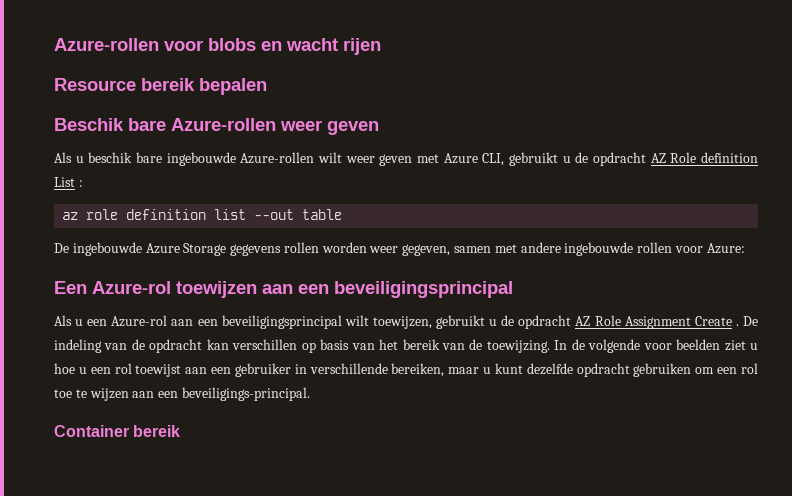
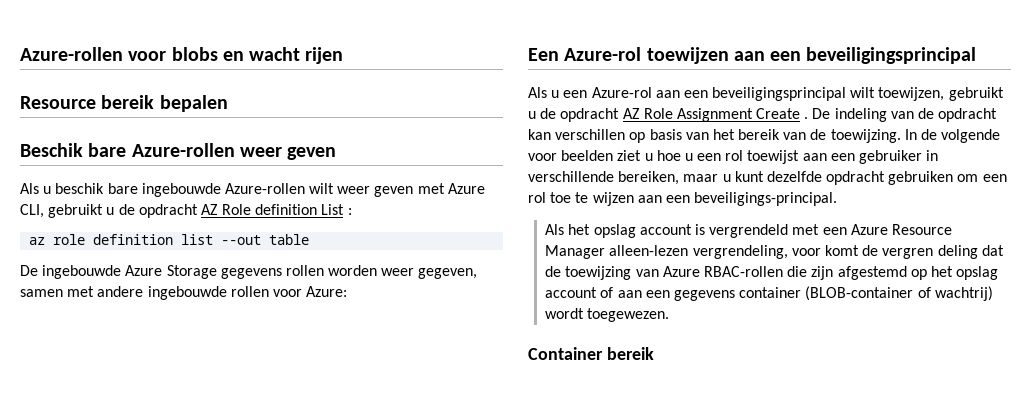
(310, 394) none -> [545,224,952,238] [545,245,1004,259] [545,266,999,280] [545,286,993,301] [545,308,670,322] // Als het opslag account is vergrendeld met een Azure Resource Manager alleen-lezen vergrendeling, voor komt de vergren deling dat de toewijzing van Azure RBAC-rollen die zijn afgestemd op het opslag account of aan een gegevens container (BLOB-container of wachtrij) wordt toegewezen.

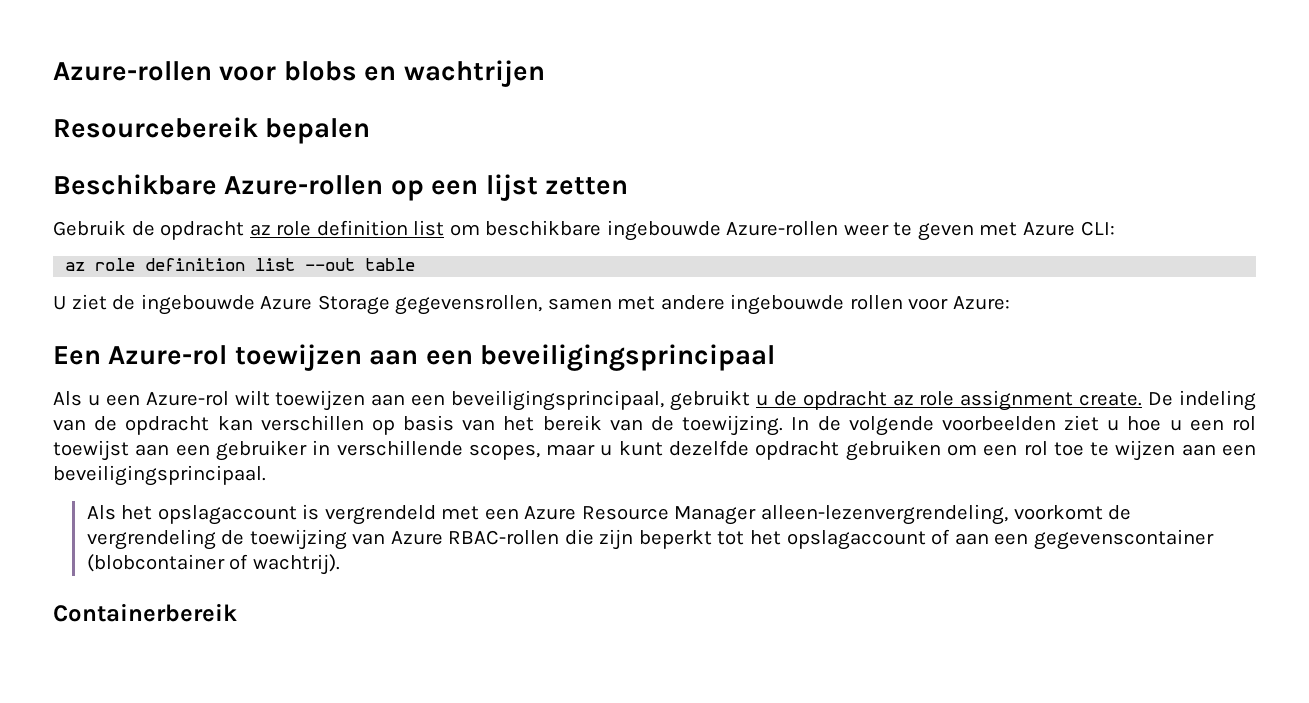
[249,47,344,64] [20,95,228,112] [20,143,337,160] [20,183,485,197] [20,204,352,218] wacht rijen // Resource bereik bepalen // Beschik bare Azure-rollen weer geven // Als u beschik bare ingebouwde Azure-rollen wilt weer geven met Azure CLI, gebruikt u de opdracht AZ Role definition List : -> [403,60,545,87] [53,117,371,144] [53,174,629,201] [53,220,1115,241] wachtrijen // Resourcebereik bepalen // Beschikbare Azure-rollen op een lijst zetten // Gebruik de opdracht az role definition list om beschikbare ingebouwde Azure-rollen weer te geven met Azure CLI:
[20,265,478,279] De ingebouwde Azure Storage gegevens rollen worden weer gegeven, -> [53,294,543,315] U ziet de ingebouwde Azure Storage gegevensrollen,
[806,47,977,64] beveiligingsprincipal -> [480,344,776,371] beveiligingsprincipaal
[655,87,1004,101] [528,108,809,122] aan een beveiligingsprincipal wilt toewijzen, gebruikt u de opdracht AZ Role Assignment Create . -> [234,390,1143,411] wilt toewijzen aan een beveiligingsprincipaal, gebruikt u de opdracht az role assignment create.
[528,150,614,161] voor beelden -> [941,416,1056,431] voorbeelden
[618,171,680,185] bereiken, -> [468,444,540,460] scopes,
[694,192,838,206] beveiligings-principal. -> [53,465,266,486] beveiligingsprincipaal.
[593,224,692,238] opslag account -> [157,505,297,525] opslagaccount
[609,245,1004,259] alleen-lezen vergrendeling, voor komt de vergren deling dat -> [761,504,1132,525] [86,529,216,550] alleen-lezenvergrendeling, voorkomt de vergrendeling
[837,266,999,280] [545,286,993,301] [545,308,670,322] [528,347,654,360] afgestemd op het opslag account of aan een gegevens container (BLOB-container of wachtrij) wordt toegewezen. // Container bereik -> [638,529,1214,550] [86,554,340,575] [53,603,237,622] beperkt tot het opslagaccount of aan een gegevenscontainer (blobcontainer of wachtrij). // Containerbereik

